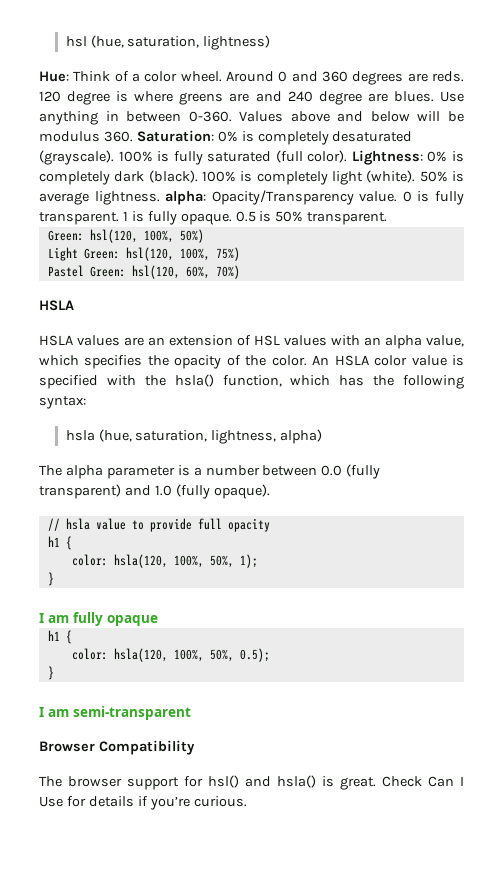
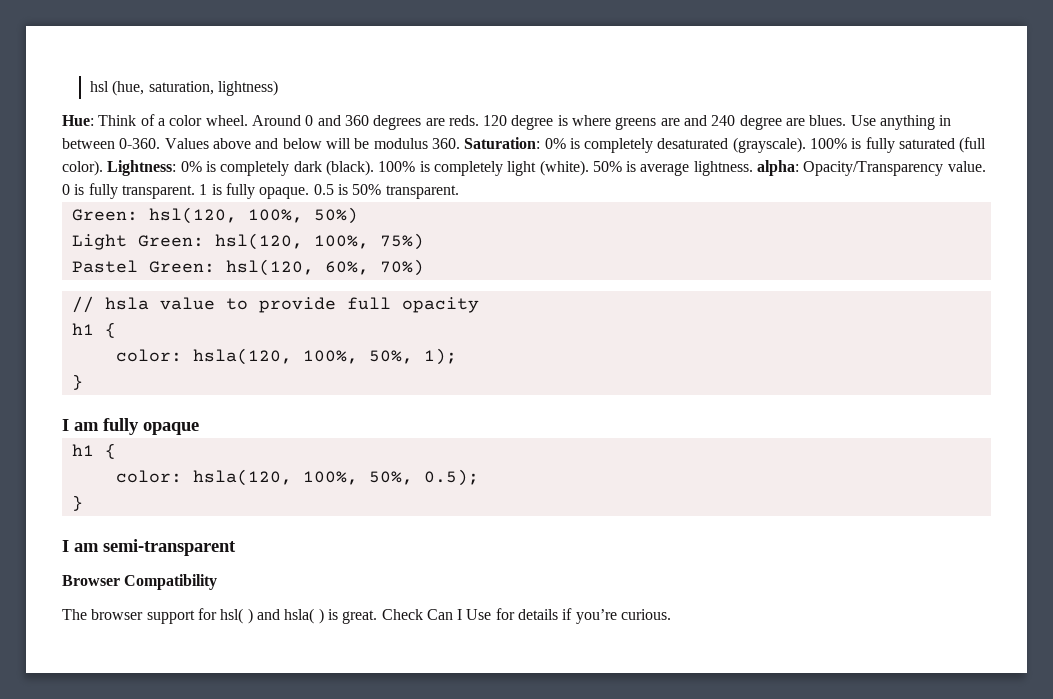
[39,300,74,311] [39,335,464,349] [39,355,464,369] [39,374,464,389] [39,396,86,409] [65,429,323,444] [39,464,381,479] [39,484,270,499] // HSLA // HSLA values are an extension of HSL values with an alpha value, which specifies the opacity of the color. An HSLA color value is specified with the hsla() function, which has the following syntax: // hsla (hue, saturation, lightness, alpha) // The alpha parameter is a number between 0.0 (fully transparent) and 1.0 (fully opaque). -> (424, 267) none
[208,775,316,788] hsl() and hsla() -> [220,608,324,624] hsl( ) and hsla( )

